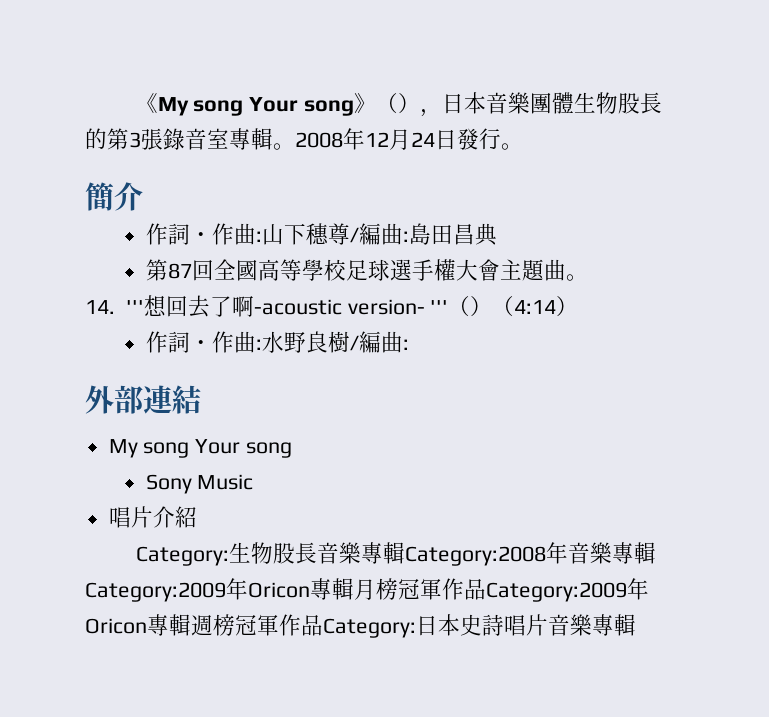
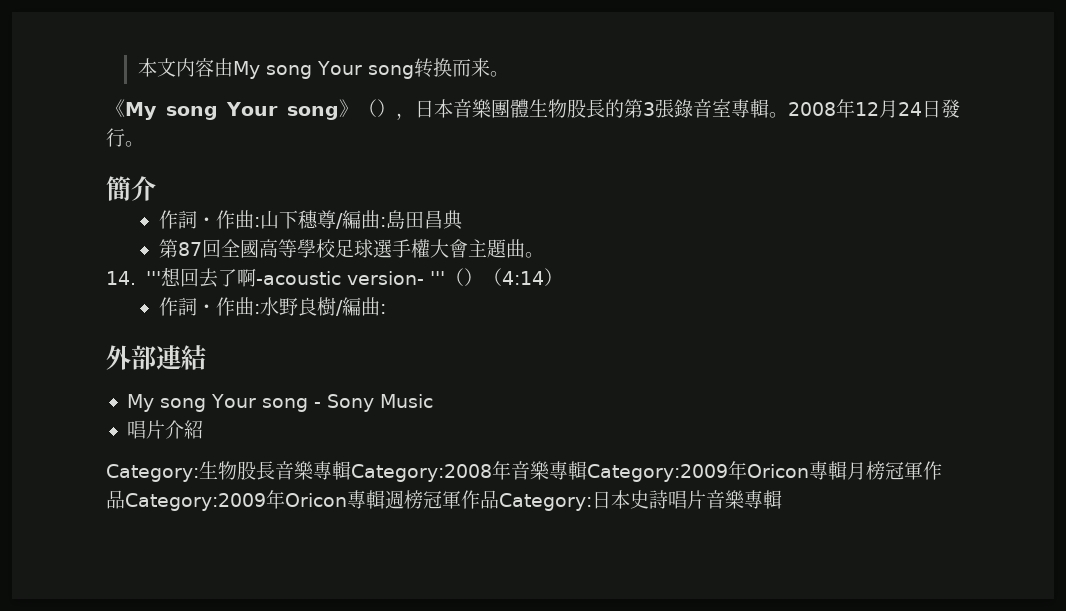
(135, 103) none -> [137,58,509,79] 本文内容由My song Your song转换而来。 //
(293, 450) // -> [313,402,321,408] -

